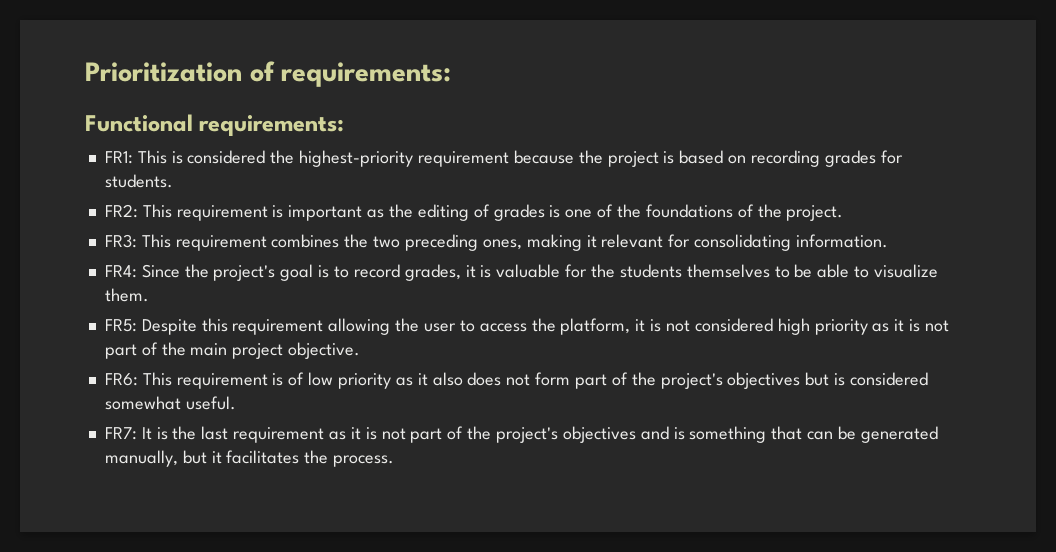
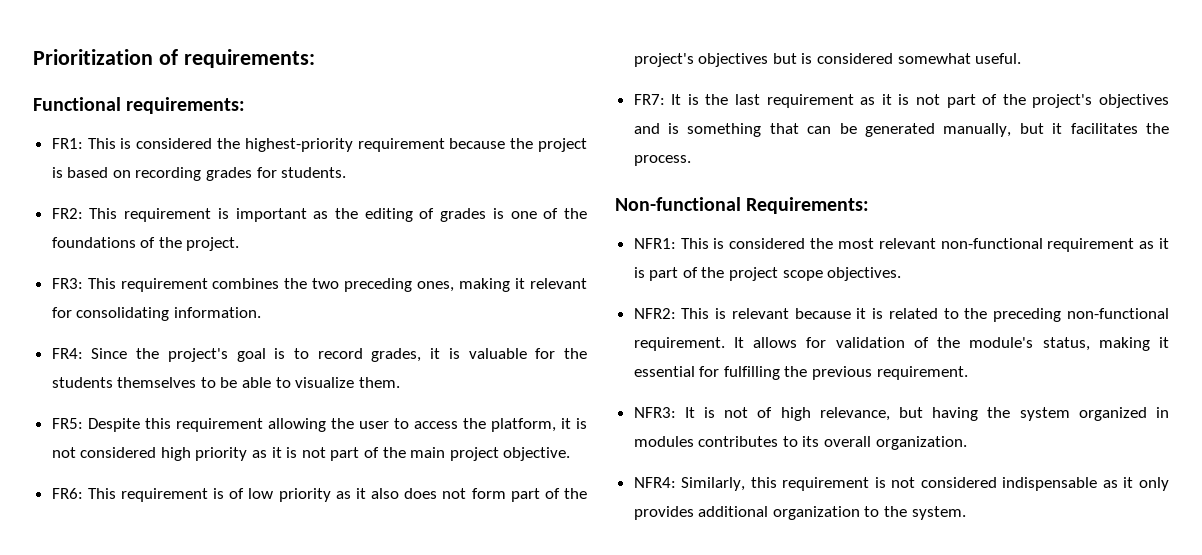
(395, 461) none -> [615,197,870,214] [633,238,1169,252] [633,267,902,281] [633,308,1169,322] [633,337,1169,351] [633,366,968,380] [633,407,1169,421] [633,436,967,450] [633,477,1169,491] [633,506,966,520] // Non-functional Requirements: // NFR1: This is considered the most relevant non-functional requirement as it is part of the project scope objectives. // NFR2: This is relevant because it is related to the preceding non-functional requirement. It allows for validation of the module's status, making it essential for fulfilling the previous requirement. // NFR3: It is not of high relevance, but having the system organized in modules contributes to its overall organization. // NFR4: Similarly, this requirement is not considered indispensable as it only provides additional organization to the system.

